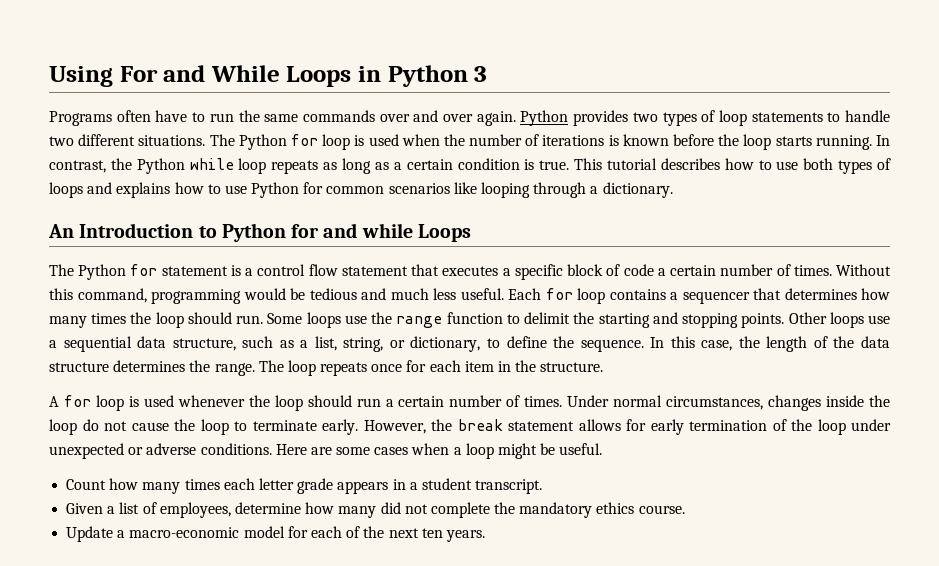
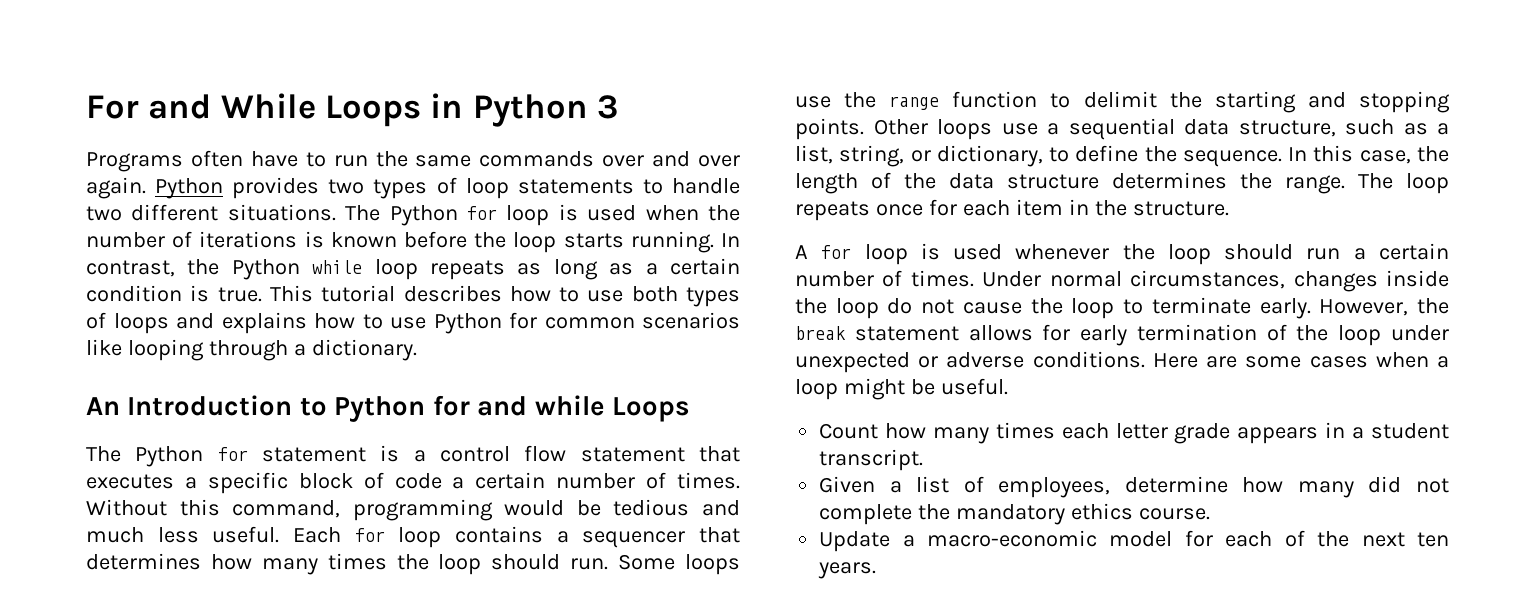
[49,66,113,87] Using -> (86, 107) none

